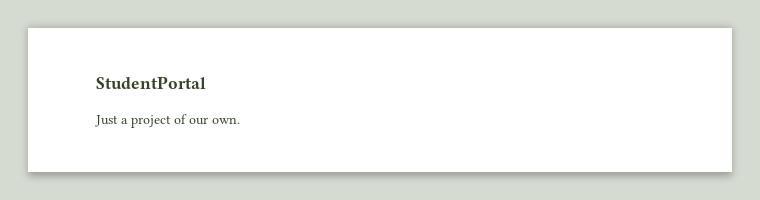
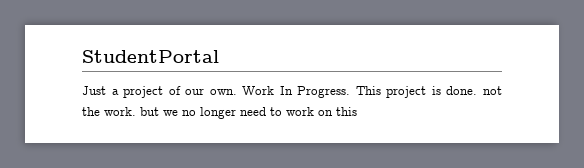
(240, 120) none -> [242,86,503,98] [82,107,357,119] Work In Progress. This project is done. not the work. but we no longer need to work on this

